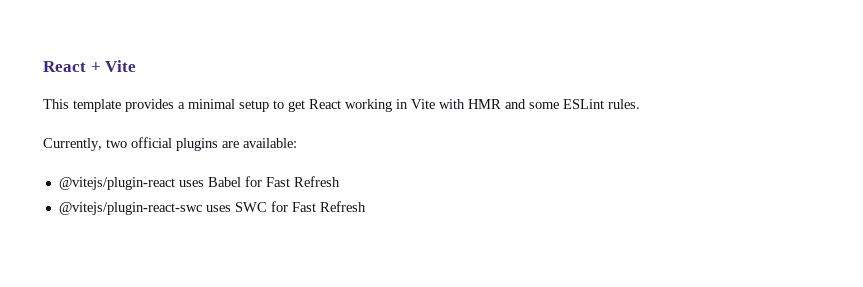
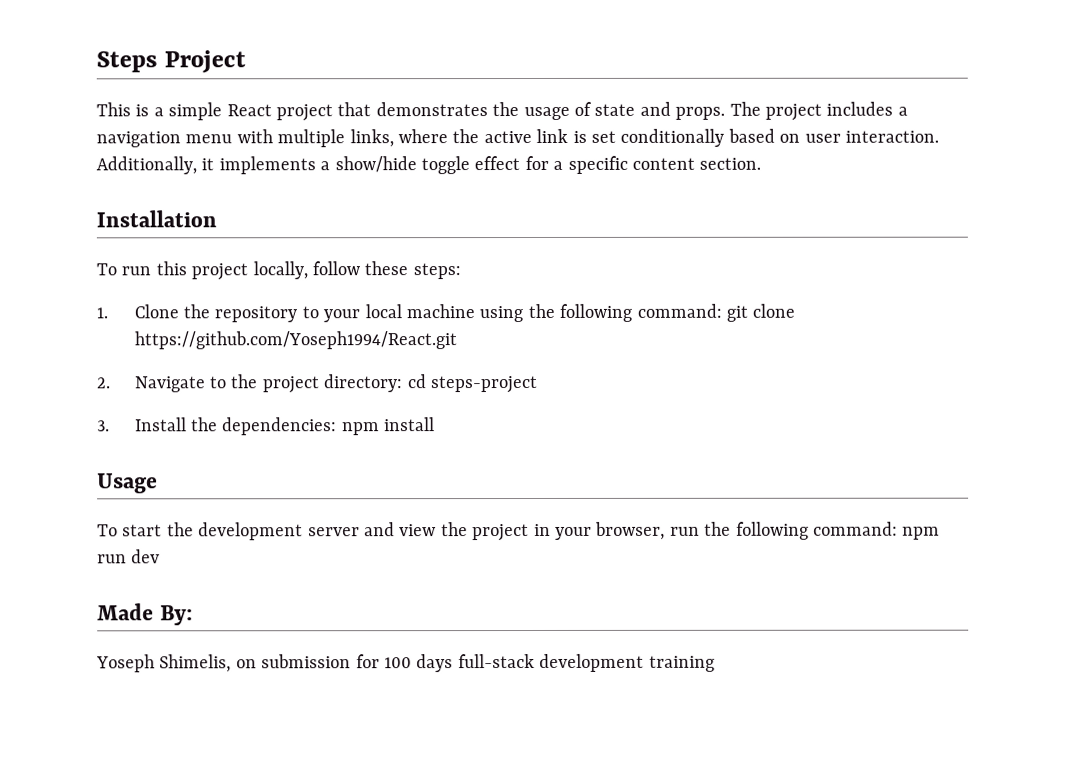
[43,60,137,72] [43,99,640,112] [43,137,297,151] [58,176,340,190] [58,201,366,215] React + Vite // This template provides a minimal setup to get React working in Vite with HMR and some ESLint rules. // Currently, two official plugins are available: // @vitejs/plugin-react uses Babel for Fast Refresh // @vitejs/plugin-react-swc uses SWC for Fast Refresh -> [96,50,246,74] [96,101,908,122] [96,128,939,148] [96,155,762,175] [96,210,217,228] [96,261,461,281] [96,303,796,323] [133,331,457,350] [96,374,539,394] [97,417,436,436] [97,473,158,494] [97,521,941,542] [97,549,161,564] [97,603,193,626] [96,653,715,673] Steps Project // This is a simple React project that demonstrates the usage of state and props. The project includes a navigation menu with multiple links, where the active link is set conditionally based on user interaction. Additionally, it implements a show/hide toggle effect for a specific content section. // Installation // To run this project locally, follow these steps: // 1. Clone the repository to your local machine using the following command: git clone https://github.com/Yoseph1994/React.git // 2. Navigate to the project directory: cd steps-project // 3. Install the dependencies: npm install // Usage // To start the development server and view the project in your browser, run the following command: npm run dev // Made By: // Yoseph Shimelis, on submission for 100 days full-stack development training

